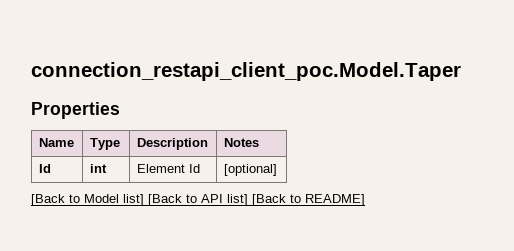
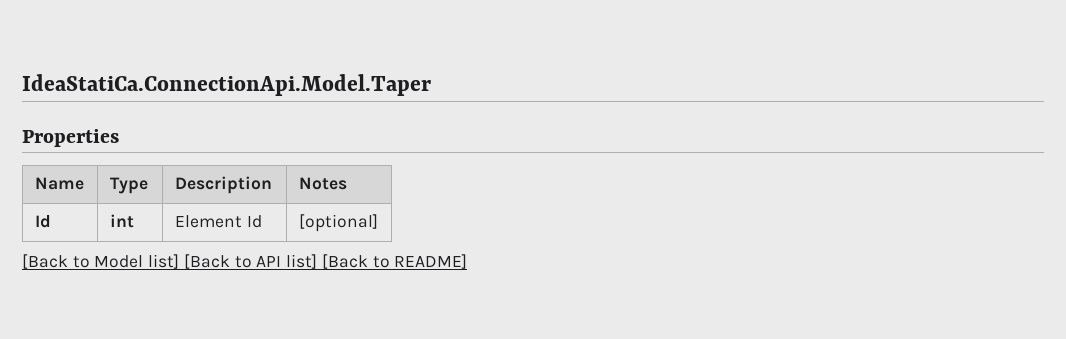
[31,62,461,81] connection_restapi_client_poc.Model.Taper -> [22,74,431,96] IdeaStatiCa.ConnectionApi.Model.Taper

